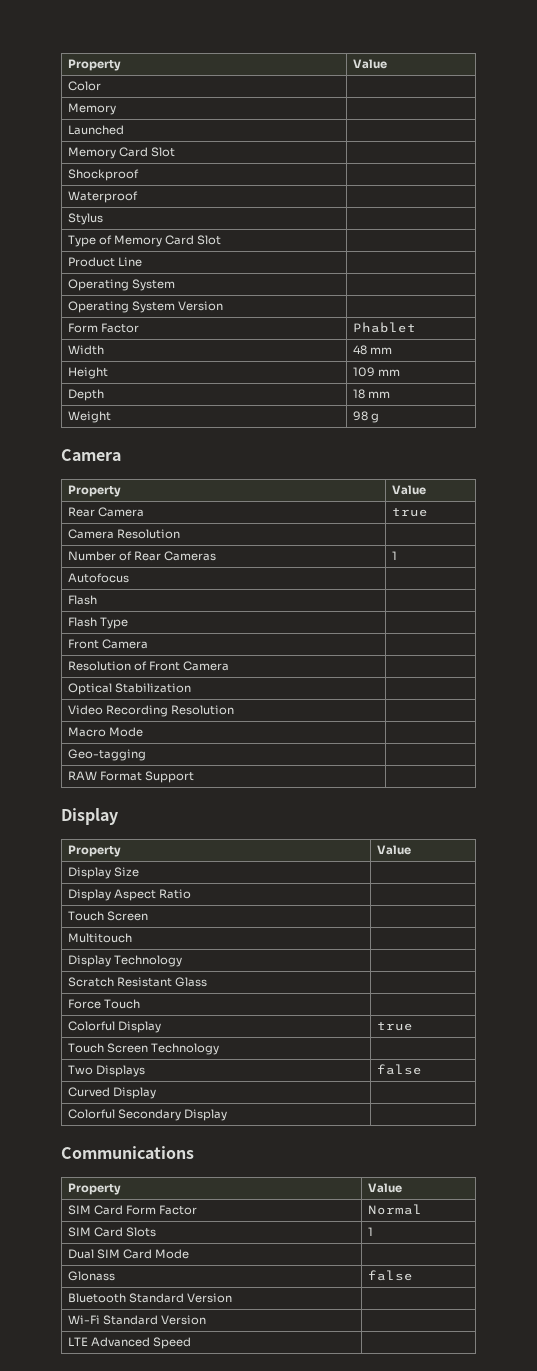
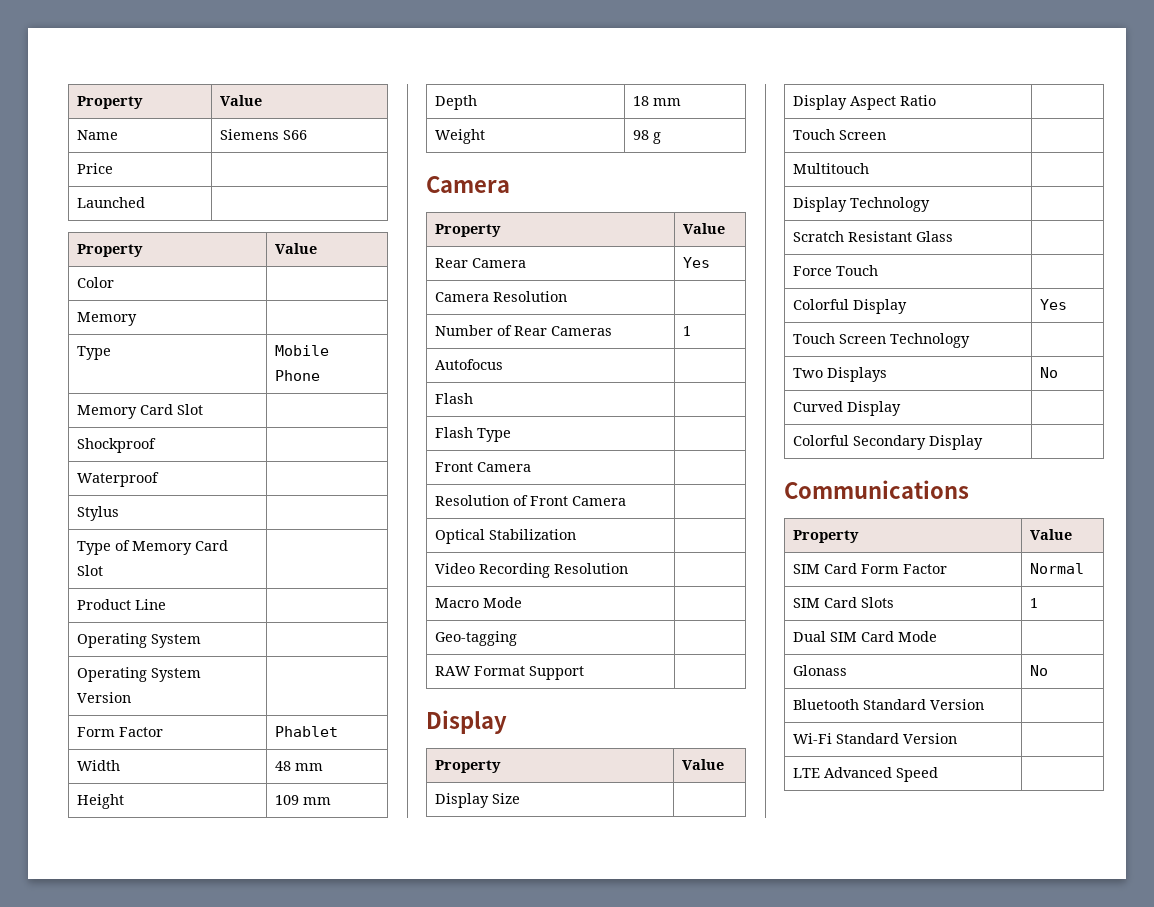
[67,59,121,71] [352,59,387,69] Property | Value -> [77,96,144,109] [220,95,263,106] [77,130,119,140] [220,129,308,140] [77,163,114,174] [77,197,146,208] [77,244,144,257] [275,243,318,254] Property | Value // Name | Siemens S66 // Price | // Launched | // Property | Value
[67,125,124,135] Launched | -> [77,346,112,360] [275,345,330,356] [275,370,321,381] Type | Mobile Phone
[391,508,428,517] true -> [683,257,711,268] Yes
[376,1022,413,1031] true -> [1040,299,1068,310] Yes
[376,1064,422,1075] false -> [1040,367,1059,378] No
[367,1270,413,1281] false -> [1030,665,1049,676] No

